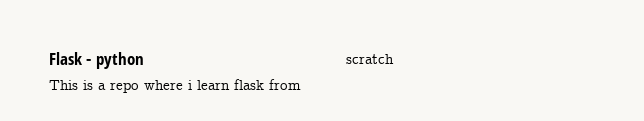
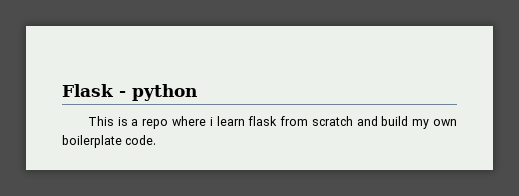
(394, 59) none -> [356,116,457,129] [62,135,157,148] and build my own boilerplate code.

